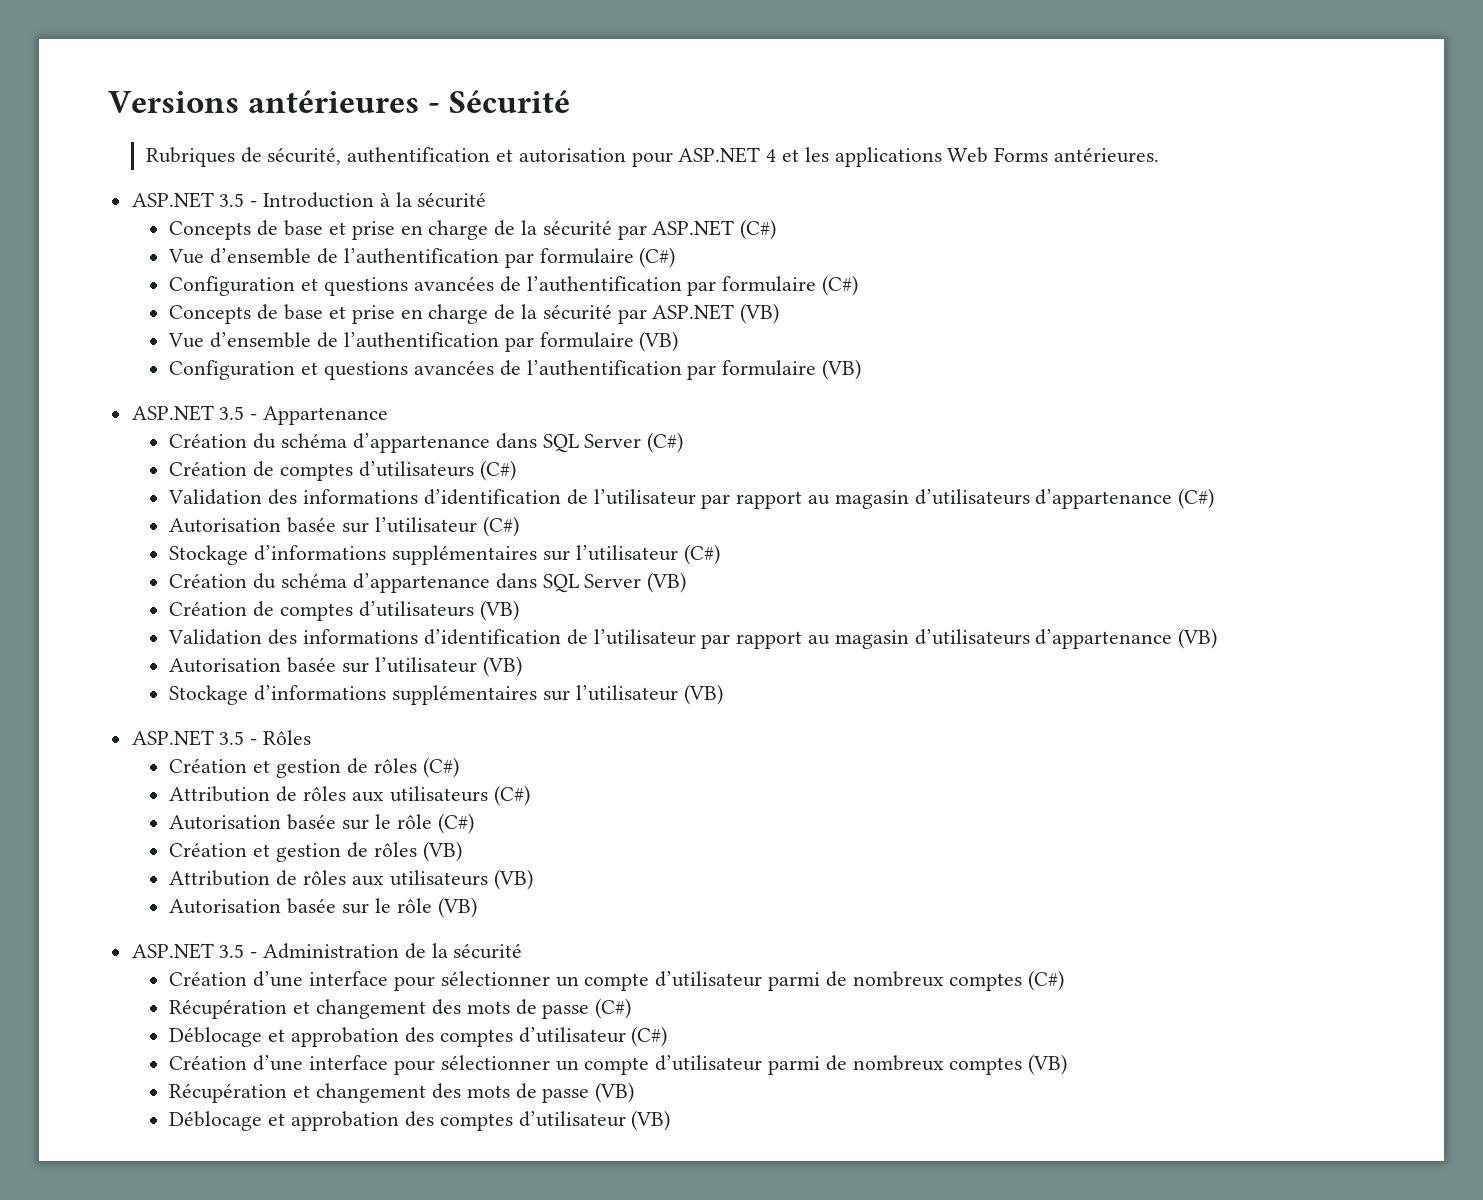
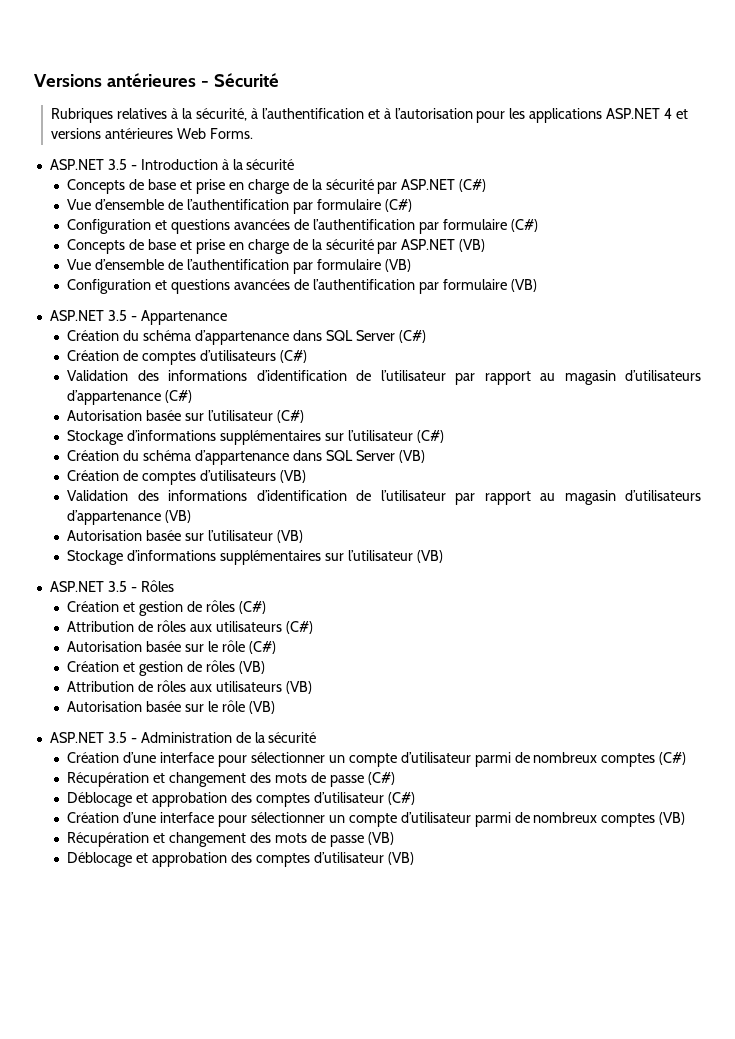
[240,147,1160,167] de sécurité, authentification et autorisation pour ASP.NET 4 et les applications Web Forms antérieures. -> [117,108,689,123] [51,128,254,139] relatives à la sécurité, à l’authentification et à l’autorisation pour les applications ASP.NET 4 et versions antérieures Web Forms.

